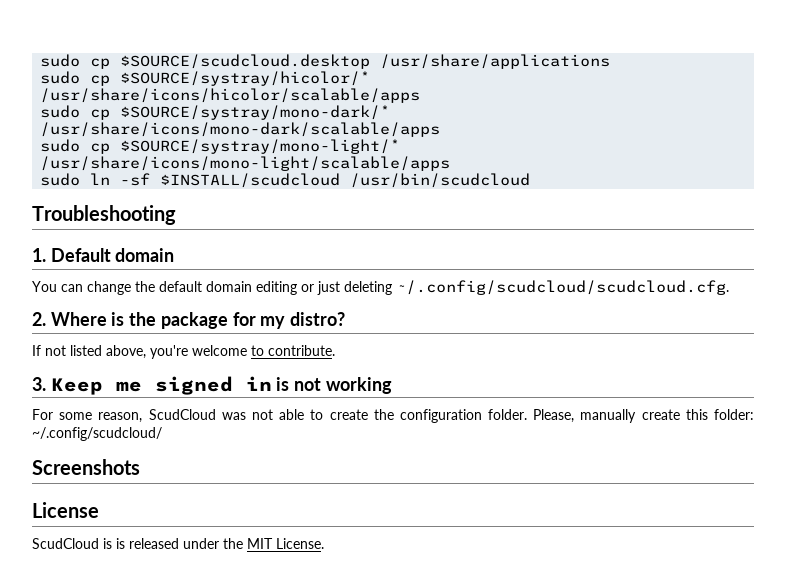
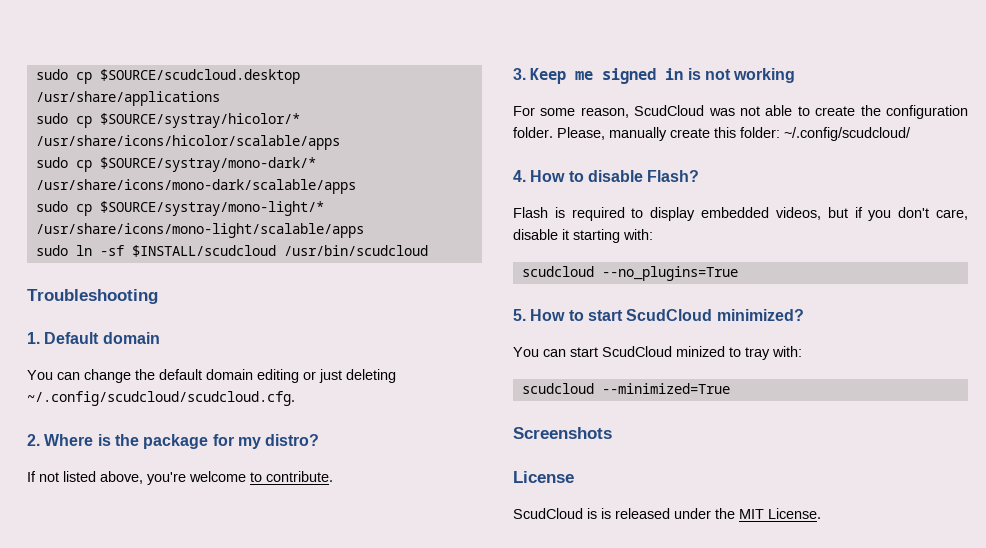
(162, 434) none -> [513,170,700,182] [513,207,968,221] [513,229,653,243] [521,266,738,281] [513,309,804,321] [513,346,802,360] [521,383,730,394] // 4. How to disable Flash? // Flash is required to display embedded videos, but if you don't care, disable it starting with: // scudcloud --no_plugins=True // 5. How to start ScudCloud minimized? // You can start ScudCloud minized to tray with: // scudcloud --minimized=True

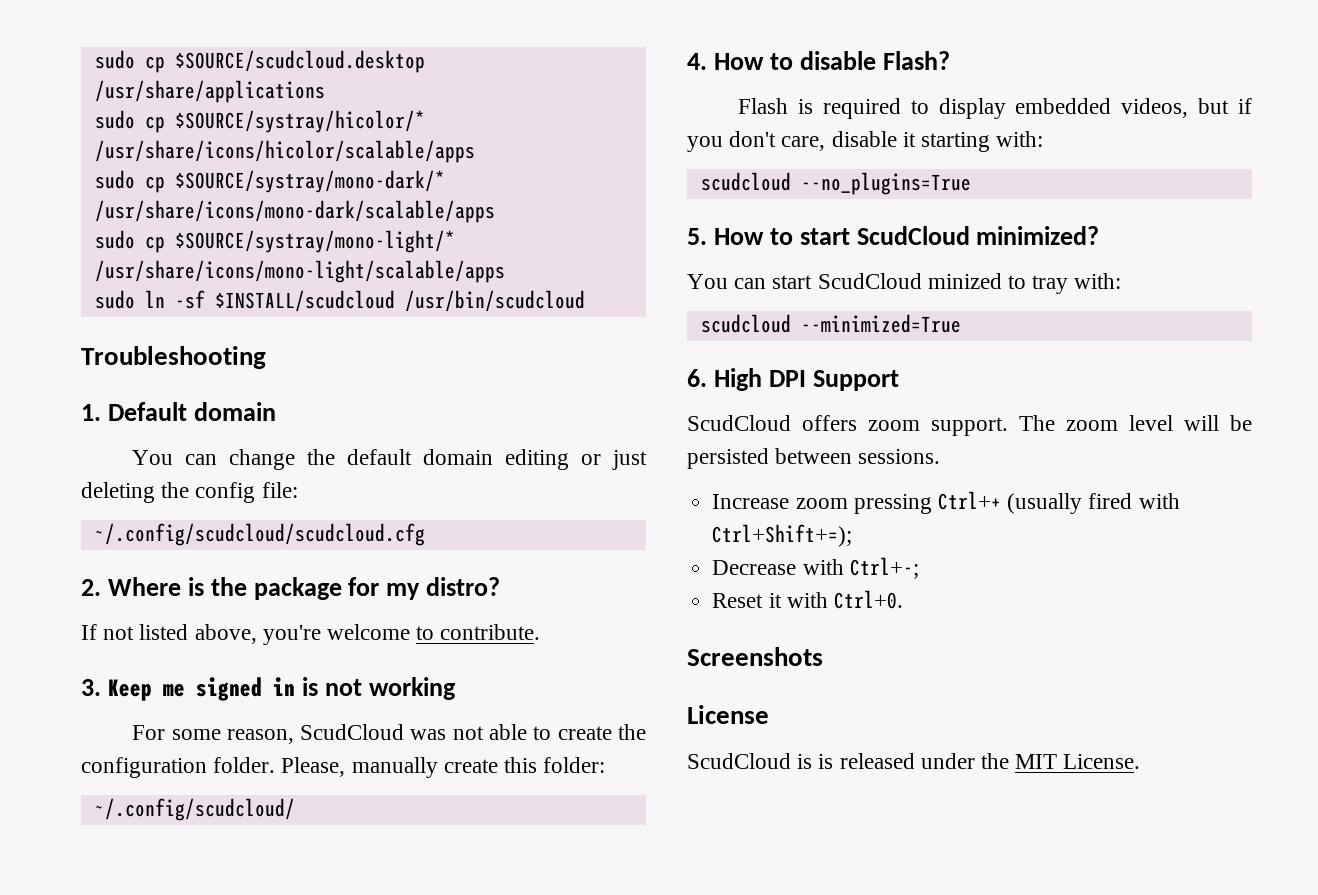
[27,391,295,406] ~/.config/scudcloud/scudcloud.cfg. -> [161,482,298,503] [94,523,425,546] the config file: // ~/.config/scudcloud/scudcloud.cfg
(780, 132) none -> (606, 765) //
(730, 388) none -> [687,368,899,391] [687,415,1252,436] [687,448,941,469] [712,491,1180,514] [712,524,853,547] [712,557,919,579] [712,590,903,609] // 6. High DPI Support // ScudCloud offers zoom support. The zoom level will be persisted between sessions. // Increase zoom pressing Ctrl++ (usually fired with Ctrl+Shift+=); // Decrease with Ctrl+-; // Reset it with Ctrl+0.

